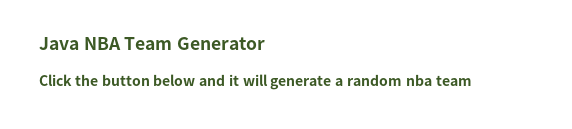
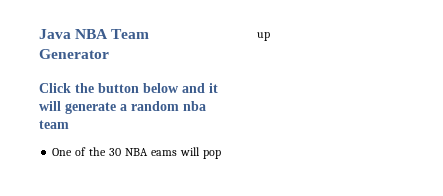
(472, 80) none -> [52,147,221,159] [257,32,271,41] // One of the 30 NBA eams will pop up

